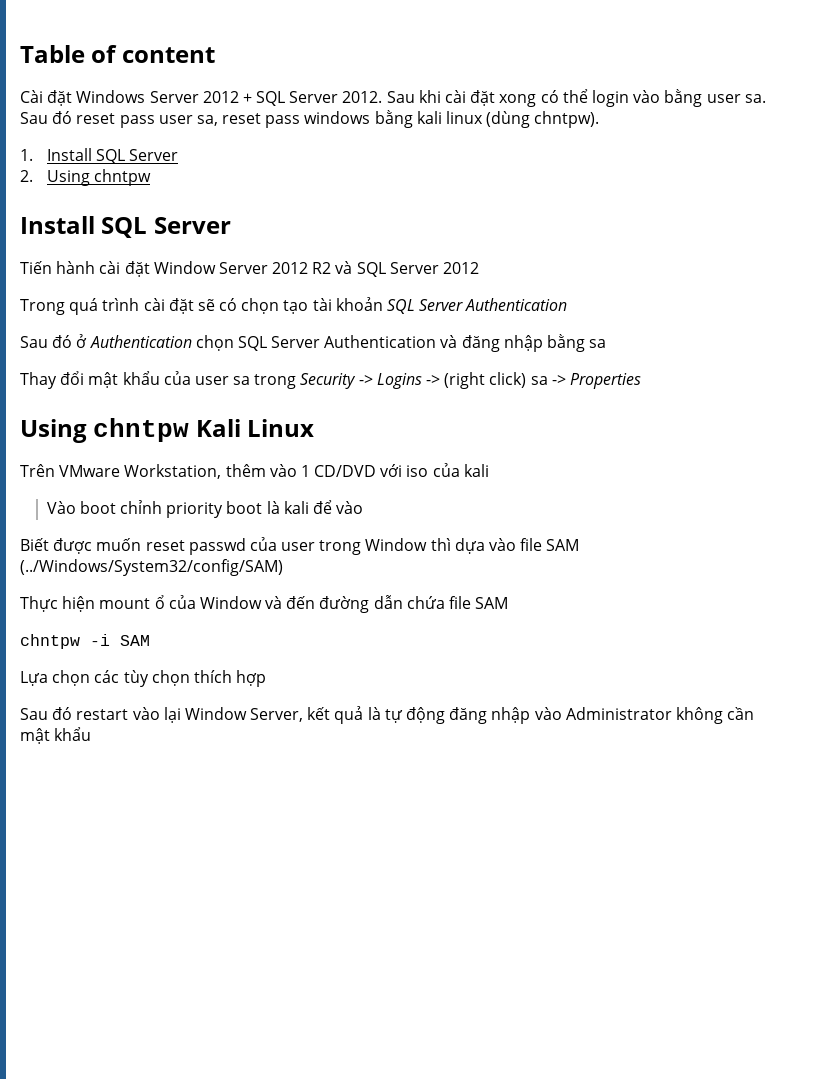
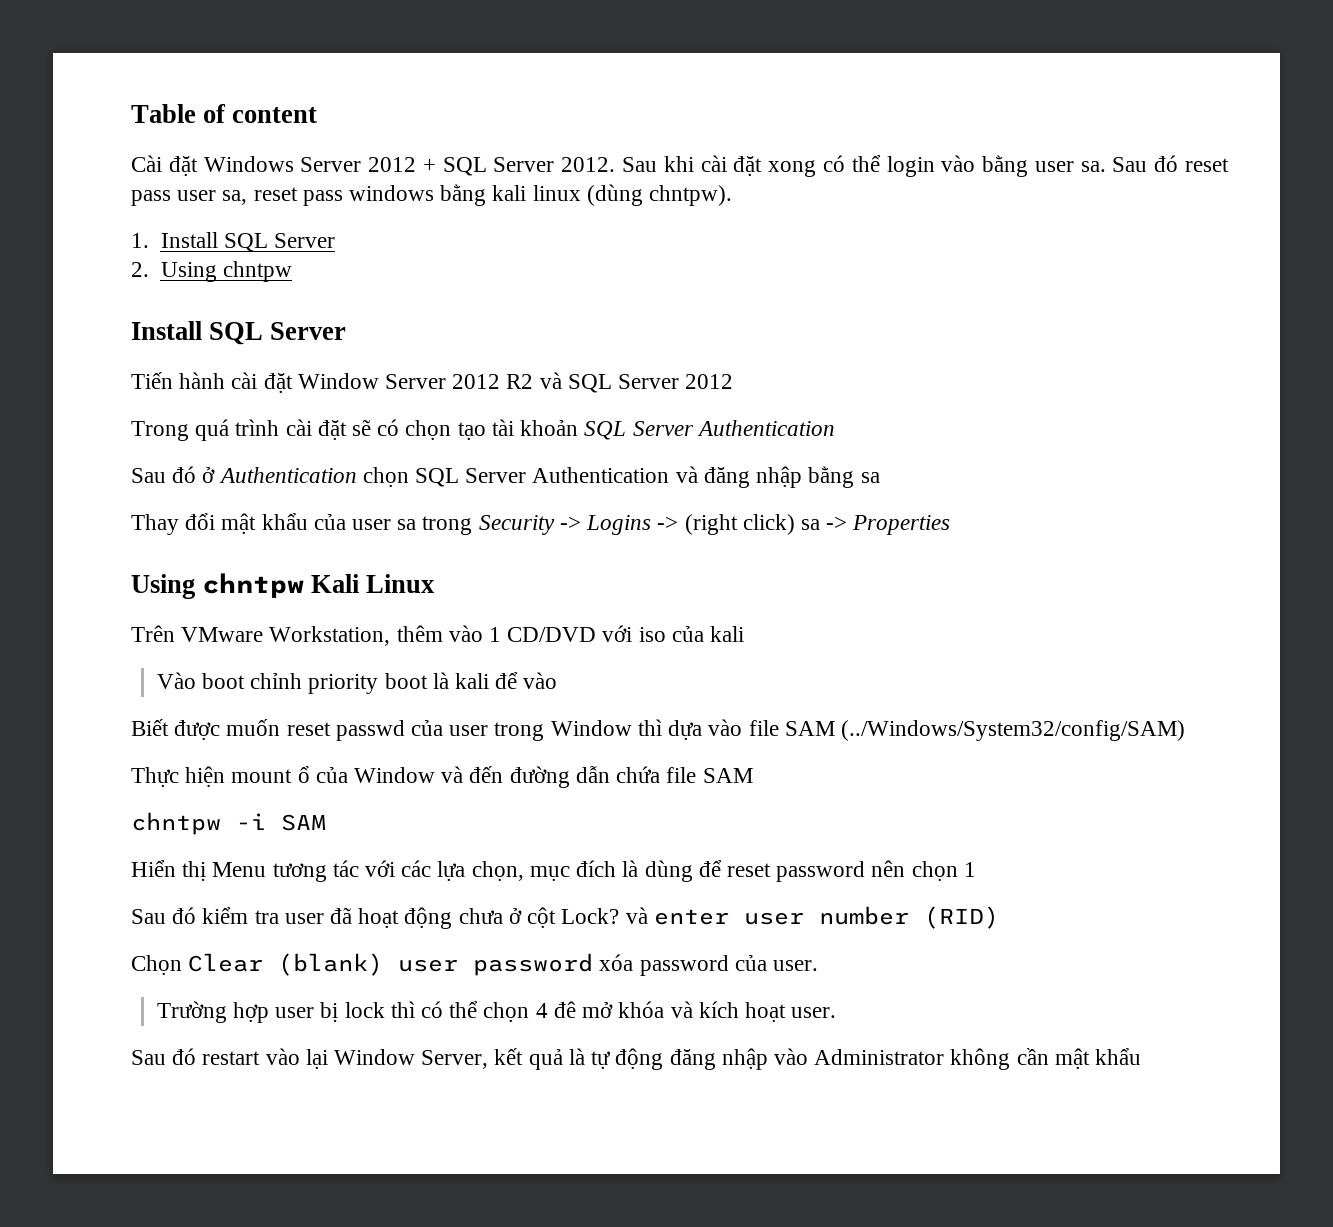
[20,670,267,687] Lựa chọn các tùy chọn thích hợp -> [131,860,976,882] [131,906,999,929] [131,953,819,976] [156,1001,837,1023] Hiển thị Menu tương tác với các lựa chọn, mục đích là dùng để reset password nên chọn 1 // Sau đó kiểm tra user đã hoạt động chưa ở cột Lock? và enter user number (RID) // Chọn Clear (blank) user password xóa password của user. // Trường hợp user bị lock thì có thể chọn 4 đê mở khóa và kích hoạt user.

